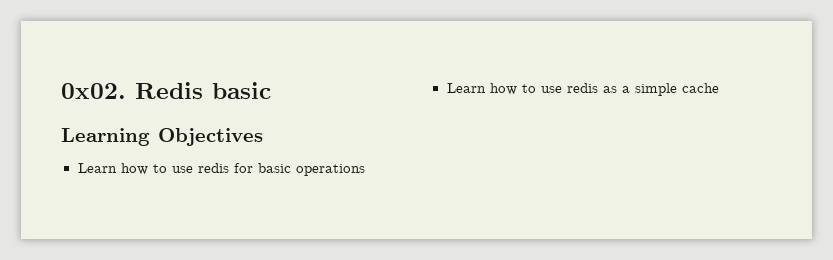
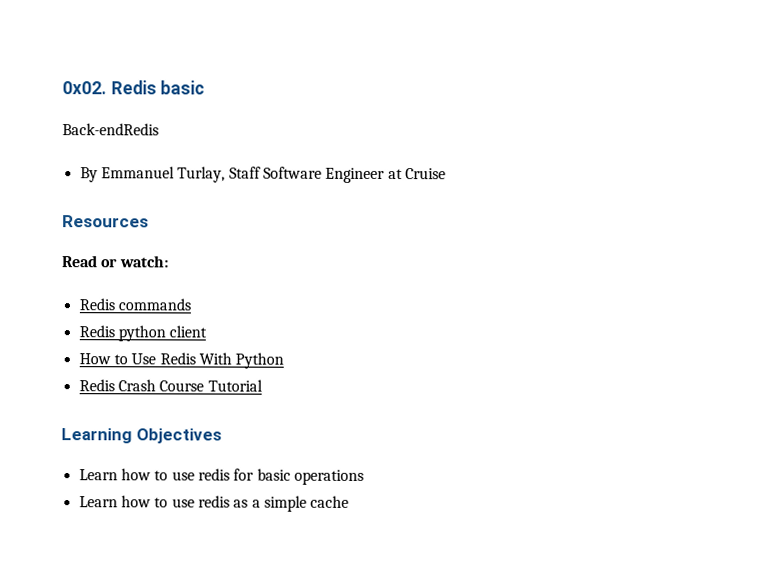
(271, 90) none -> [62,123,159,136] [79,166,446,183] [62,215,149,228] [62,255,169,268] [78,298,191,311] [78,325,208,342] [78,352,285,369] [78,379,263,392] // Back-endRedis // By Emmanuel Turlay, Staff Software Engineer at Cruise // Resources // Read or watch: // Redis commands // Redis python client // How to Use Redis With Python // Redis Crash Course Tutorial

